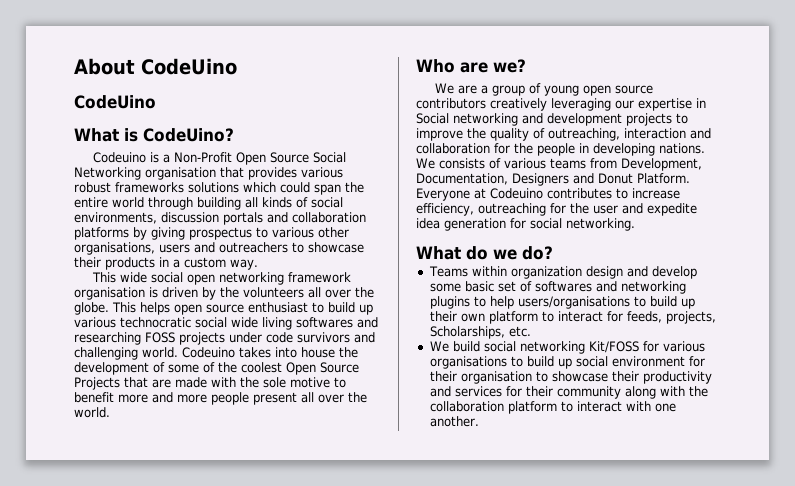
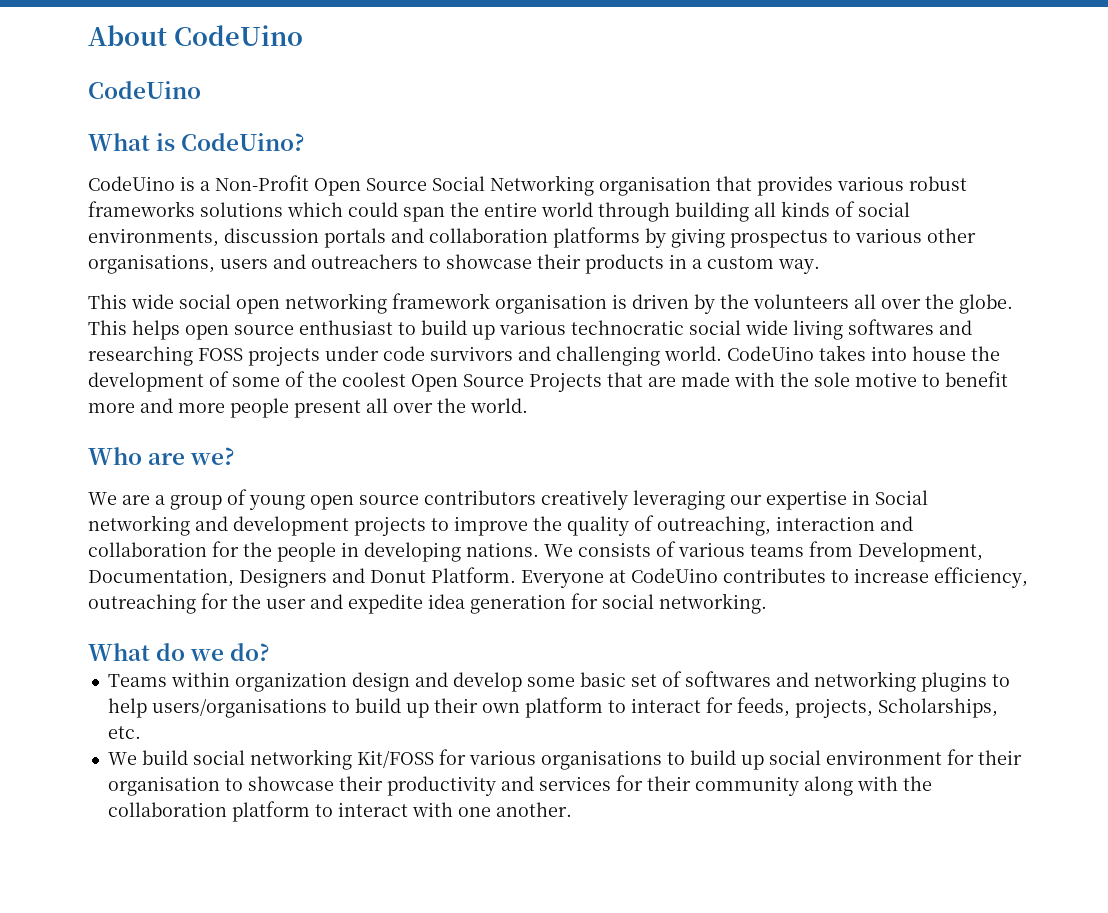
[93,152,147,163] Codeuino -> [88,176,175,191] CodeUino
[182,347,235,358] Codeuino -> [727,346,814,361] CodeUino
[490,188,543,199] Codeuino -> [631,568,718,583] CodeUino

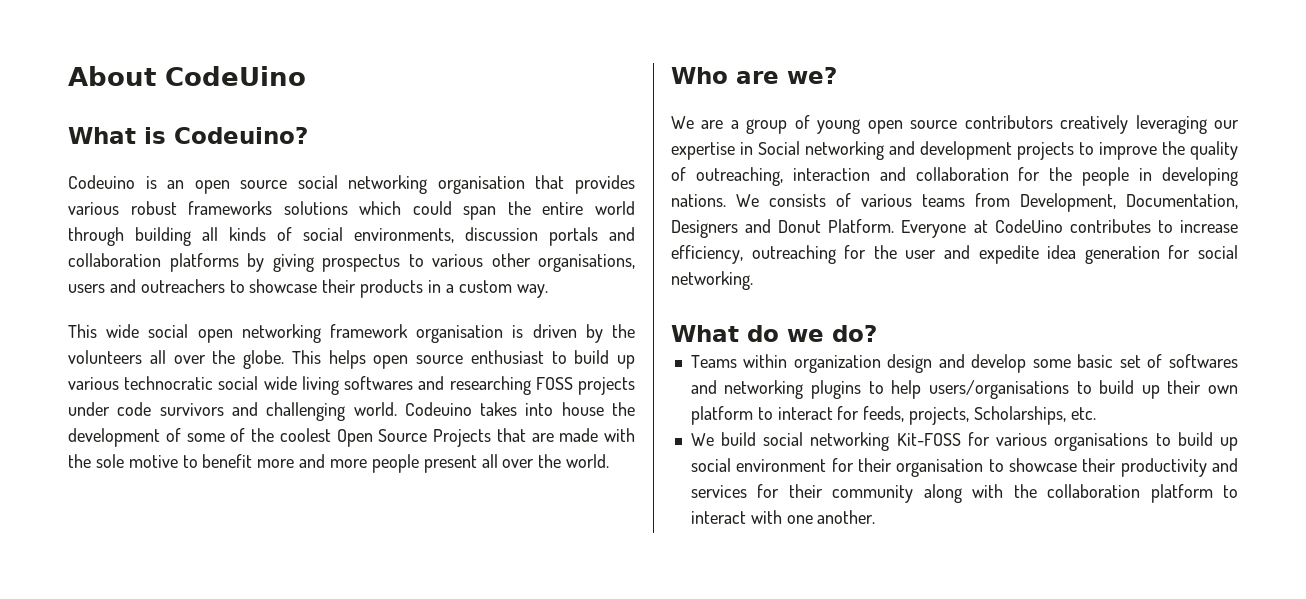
[88,81,201,99] // CodeUino -> (306, 76) none
[181,133,306,151] [88,175,594,196] CodeUino? // CodeUino is a Non-Profit Open Source Social Networking -> [174,127,308,144] [68,175,428,194] Codeuino? // Codeuino is an open source social networking
[727,346,814,361] CodeUino -> [404,402,472,416] Codeuino
[356,750,434,768] Kit/FOSS -> [896,433,961,446] Kit-FOSS

